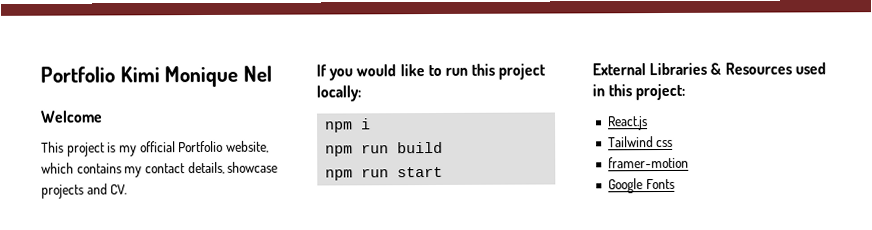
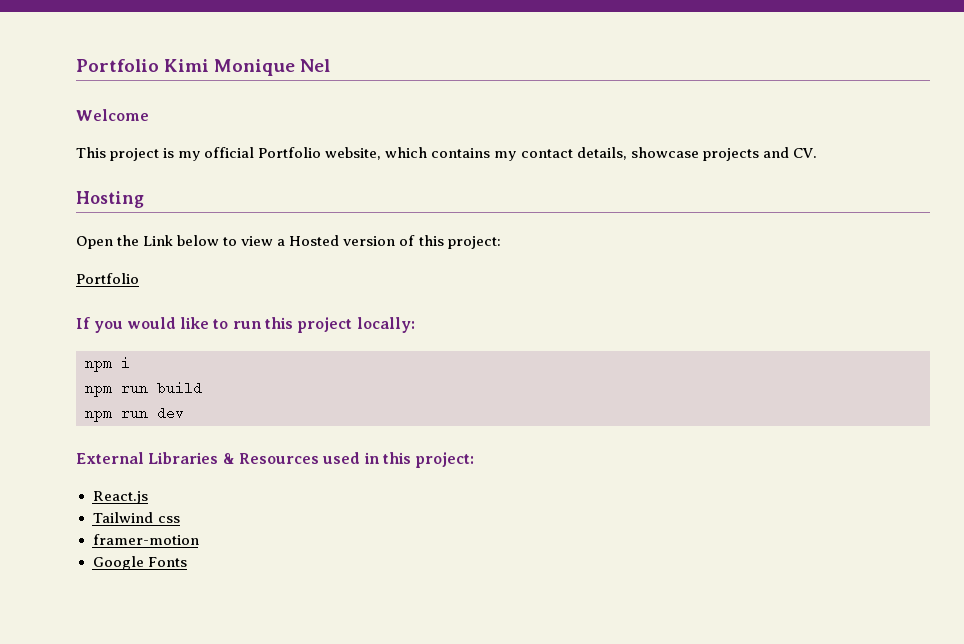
(128, 189) none -> [76,191,144,208] [76,235,501,249] [76,273,139,284] // Hosting // Open the Link below to view a Hosted version of this project: // Portfolio
[397,166,444,178] start -> [157,406,184,420] dev

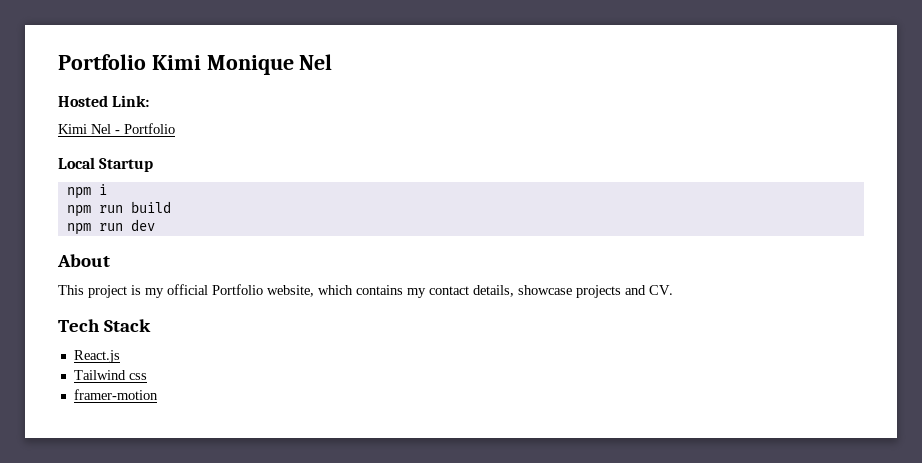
[76,109,149,121] Welcome -> [58,95,150,107] [58,123,175,134] [58,157,154,172] [66,184,107,199] [66,201,171,217] [66,219,155,235] [57,254,110,267] Hosted Link: // Kimi Nel - Portfolio // Local Startup // npm i // npm run build // npm run dev // About
[76,191,144,208] [76,235,501,249] [76,273,139,284] [76,317,415,333] [85,357,130,372] [85,381,202,397] [85,406,184,422] [76,452,475,468] Hosting // Open the Link below to view a Hosted version of this project: // Portfolio // If you would like to run this project locally: // npm i // npm run build // npm run dev // External Libraries & Resources used in this project: -> [58,319,151,332] Tech Stack
[92,556,187,570] // Google Fonts -> (158, 394) none

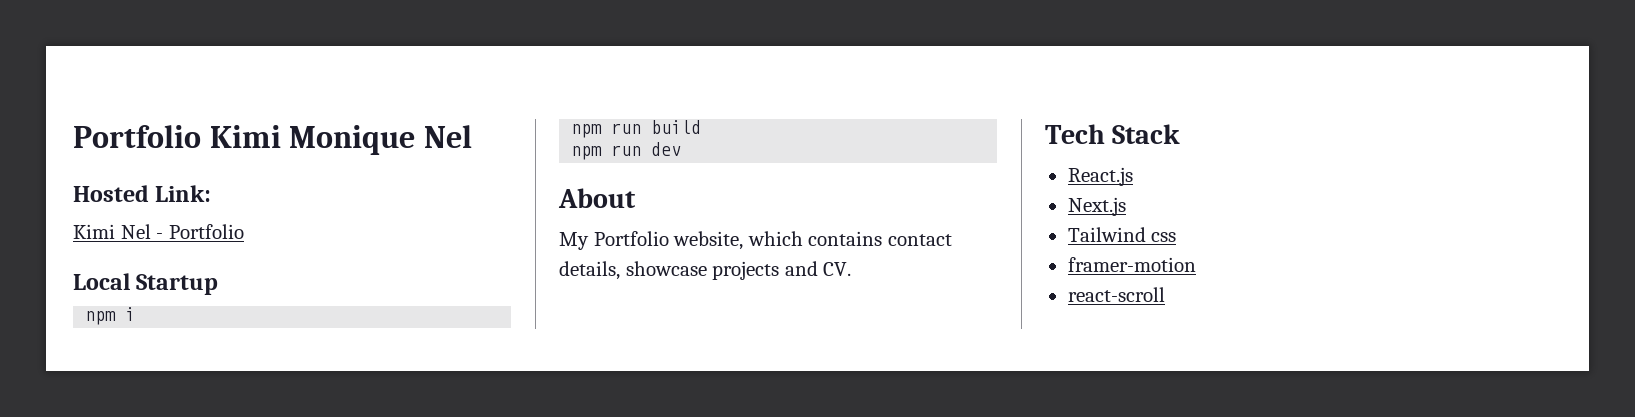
[58,284,208,298] This project is my official -> [559,232,589,250] My
[407,288,426,298] my -> (883, 238) none
(120, 356) none -> [1067,197,1126,216] // Next.js
(158, 394) none -> [1067,287,1165,302] // react-scroll

